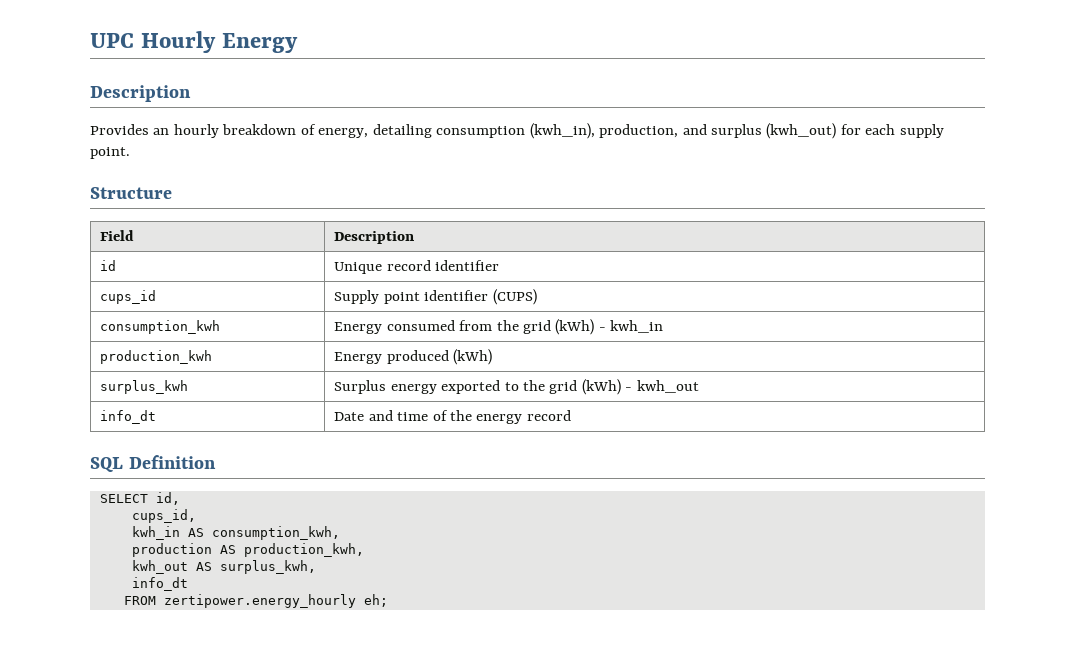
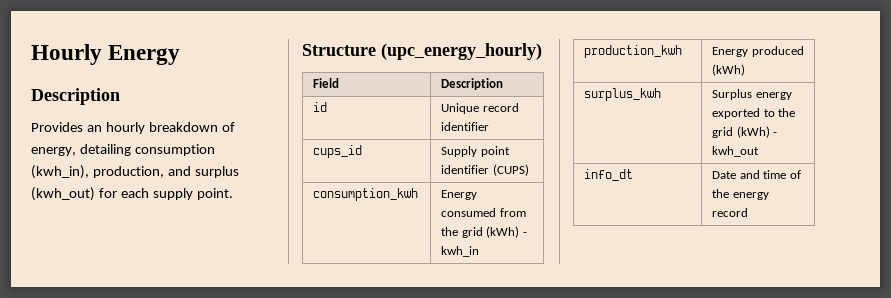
[90,33,134,48] UPC -> (31, 54) none
(172, 193) none -> [381,43,542,60] (upc_energy_hourly)
[90,455,216,472] [99,492,180,505] [131,509,196,523] [131,526,340,540] [131,543,364,557] [131,560,316,574] [131,577,188,591] [123,594,388,608] // SQL Definition // SELECT id, // cups_id, // kwh_in AS consumption_kwh, // production AS production_kwh, // kwh_out AS surplus_kwh, // info_dt // FROM zertipower.energy_hourly eh; -> (749, 212) none

